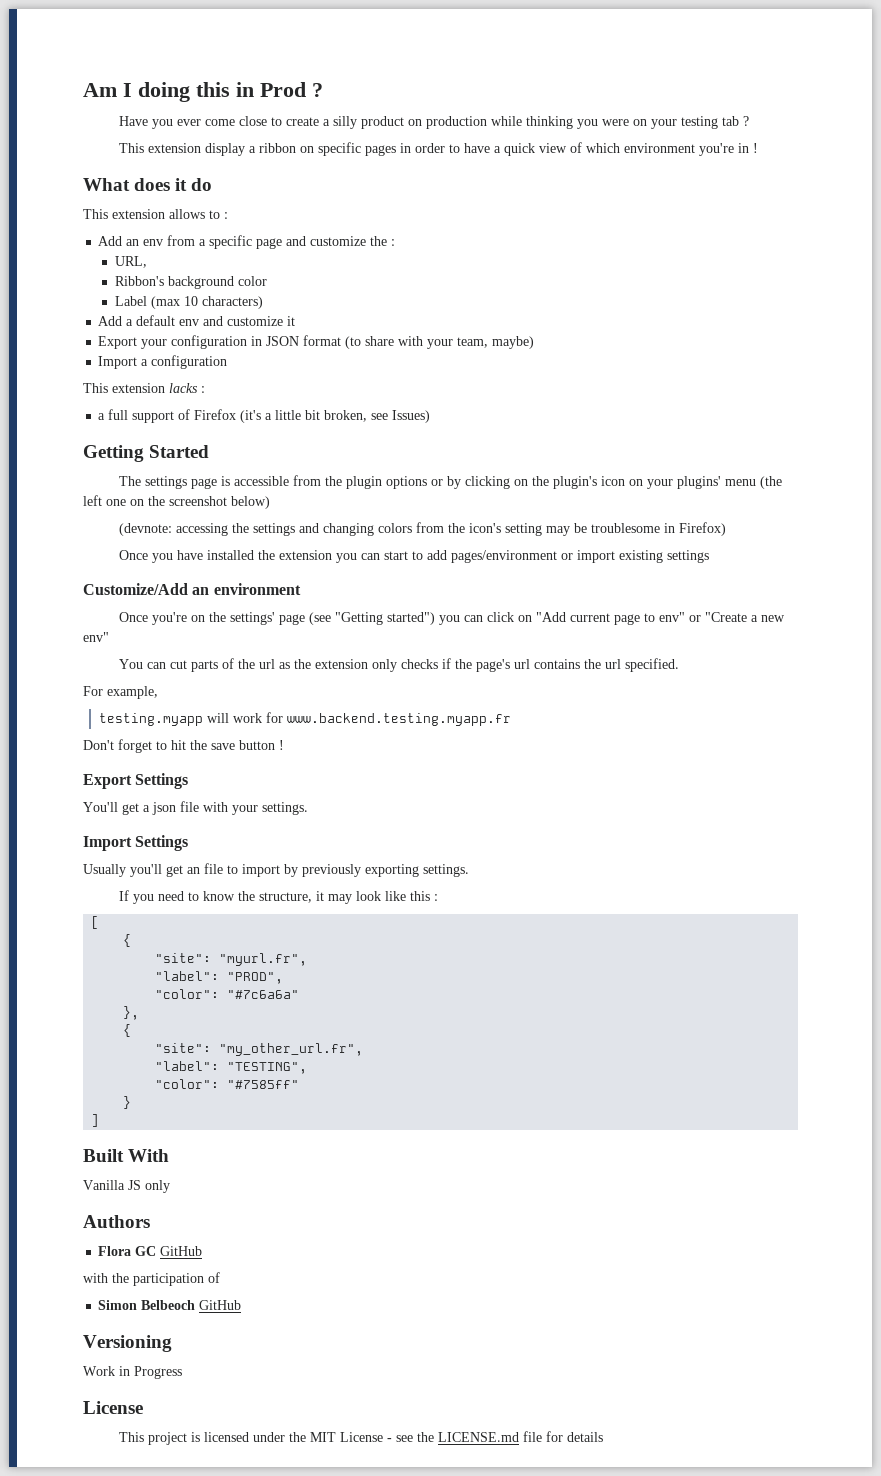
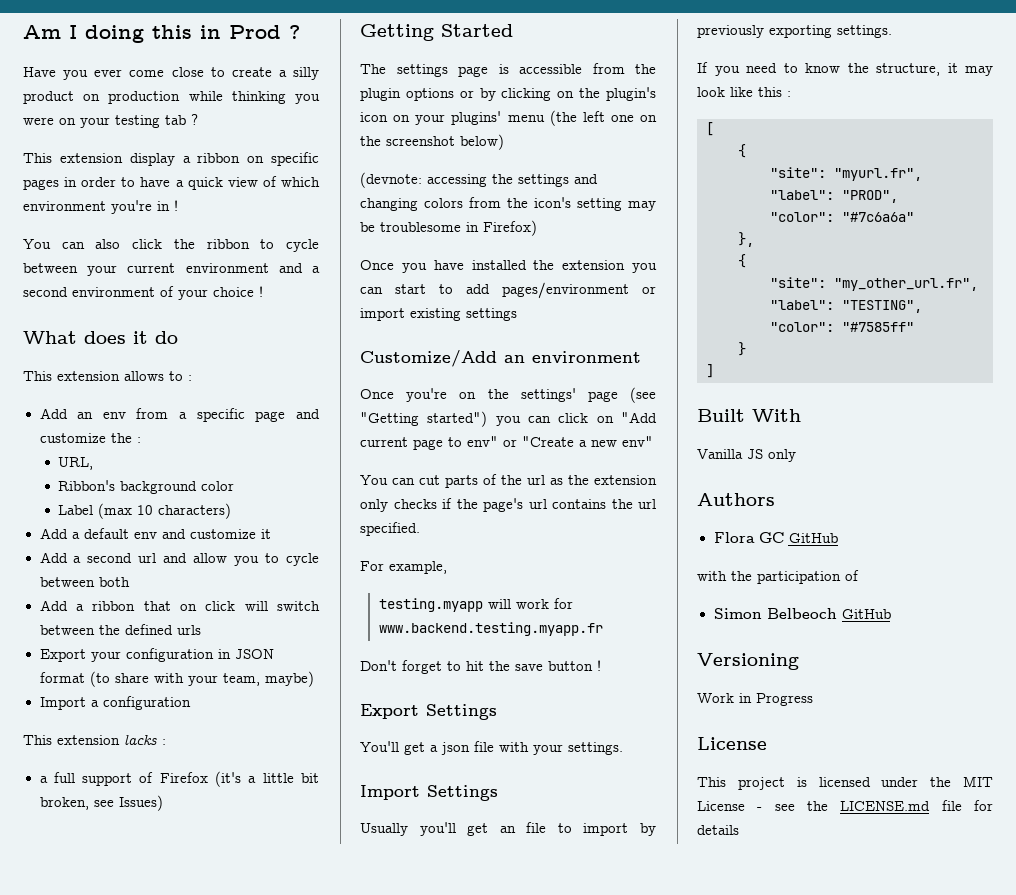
(758, 148) none -> [23,239,319,252] [23,263,320,276] [23,286,263,300] // You can also click the ribbon to cycle between your current environment and a second environment of your choice !
(296, 321) none -> [39,552,319,566] [39,577,130,587] [39,600,320,611] [39,624,201,635] // Add a second url and allow you to cycle between both // Add a ribbon that on click will switch between the defined urls

